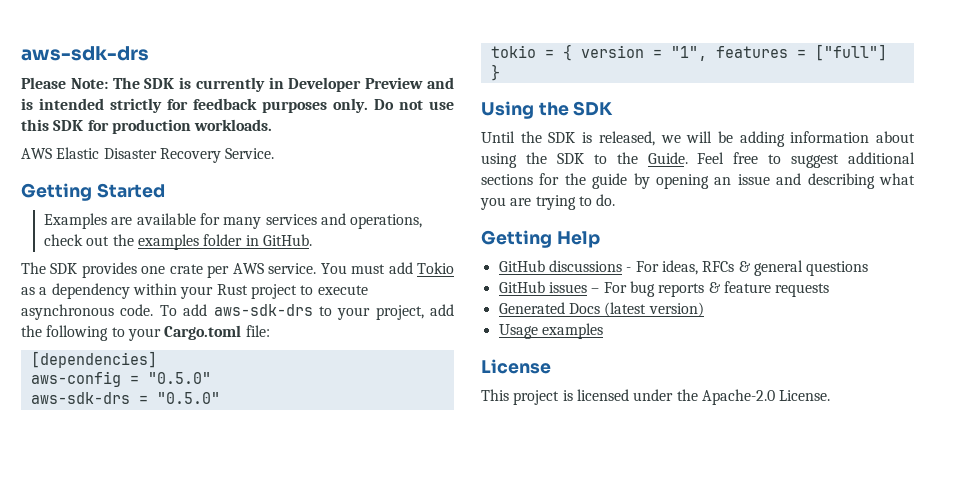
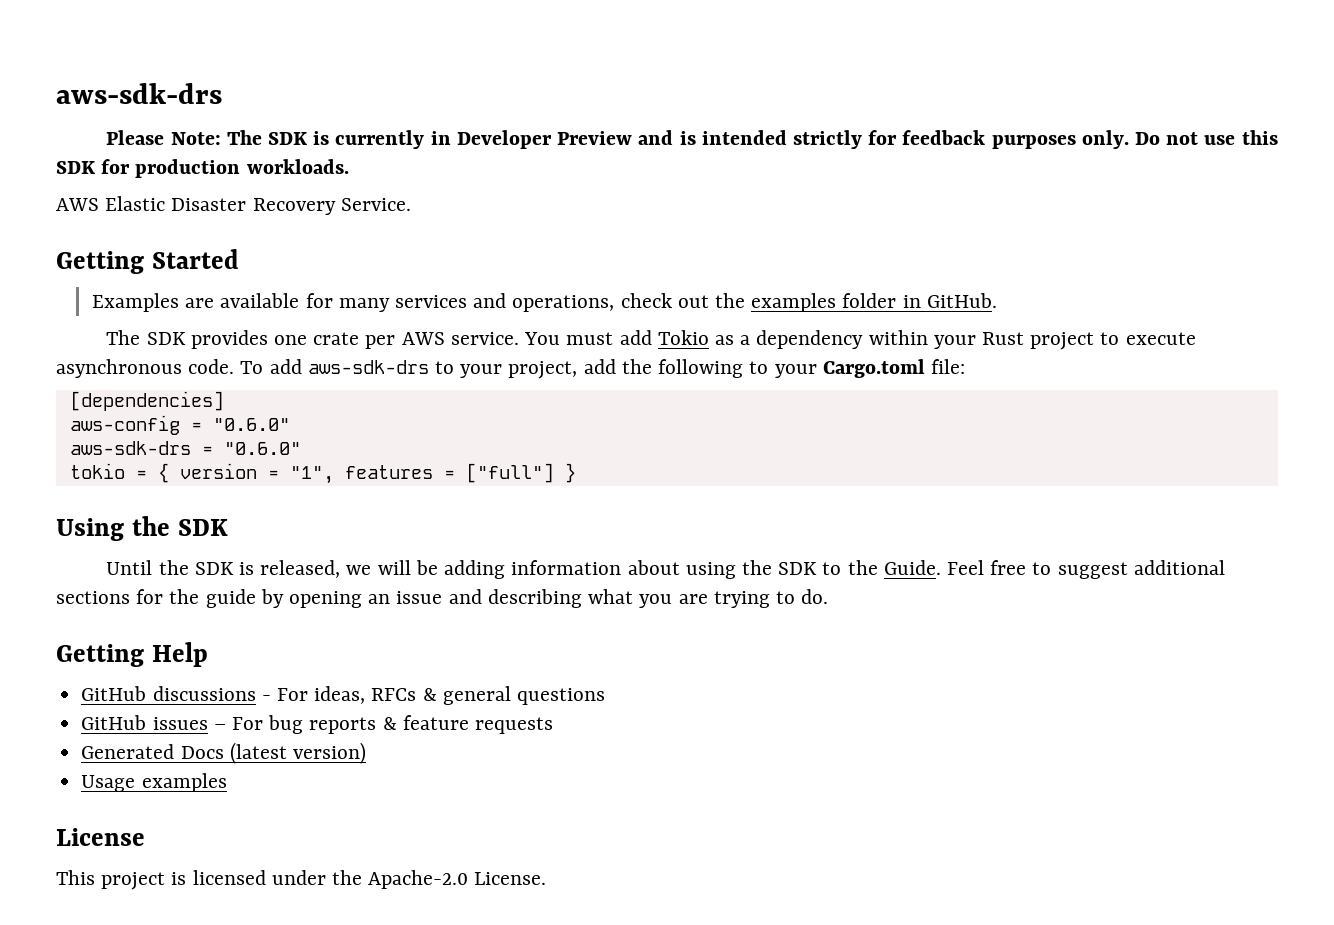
[147,372,211,384] "0.5.0" -> [212,418,290,431] "0.6.0"
[156,392,220,404] "0.5.0" -> [223,442,301,455] "0.6.0"

